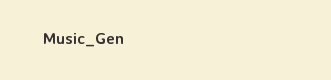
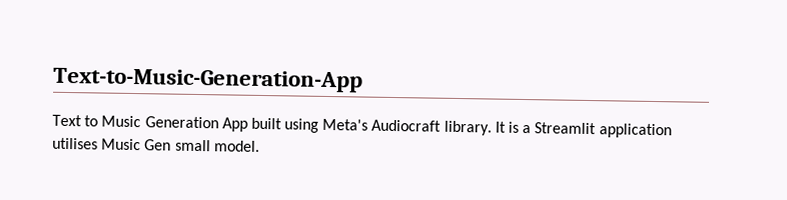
[43,33,124,47] Music_Gen -> [53,67,363,93] [52,114,672,139] [52,137,260,152] Text-to-Music-Generation-App // Text to Music Generation App built using Meta's Audiocraft library. It is a Streamlit application utilises Music Gen small model.

